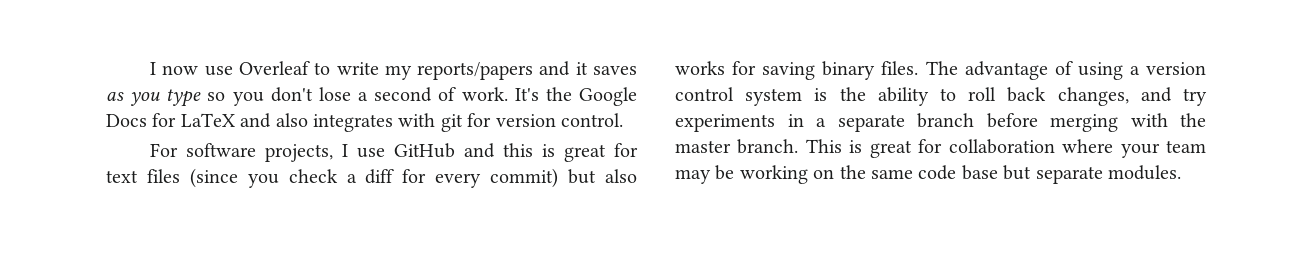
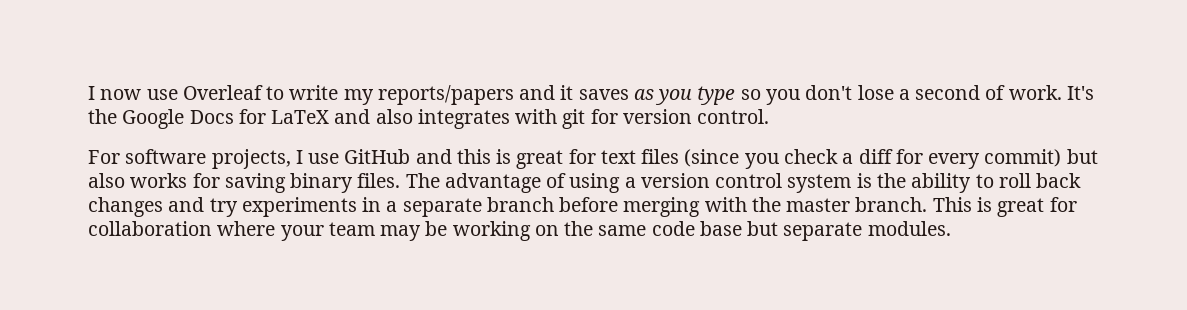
[1057,87,1129,106] changes, -> [88,197,163,217] changes

